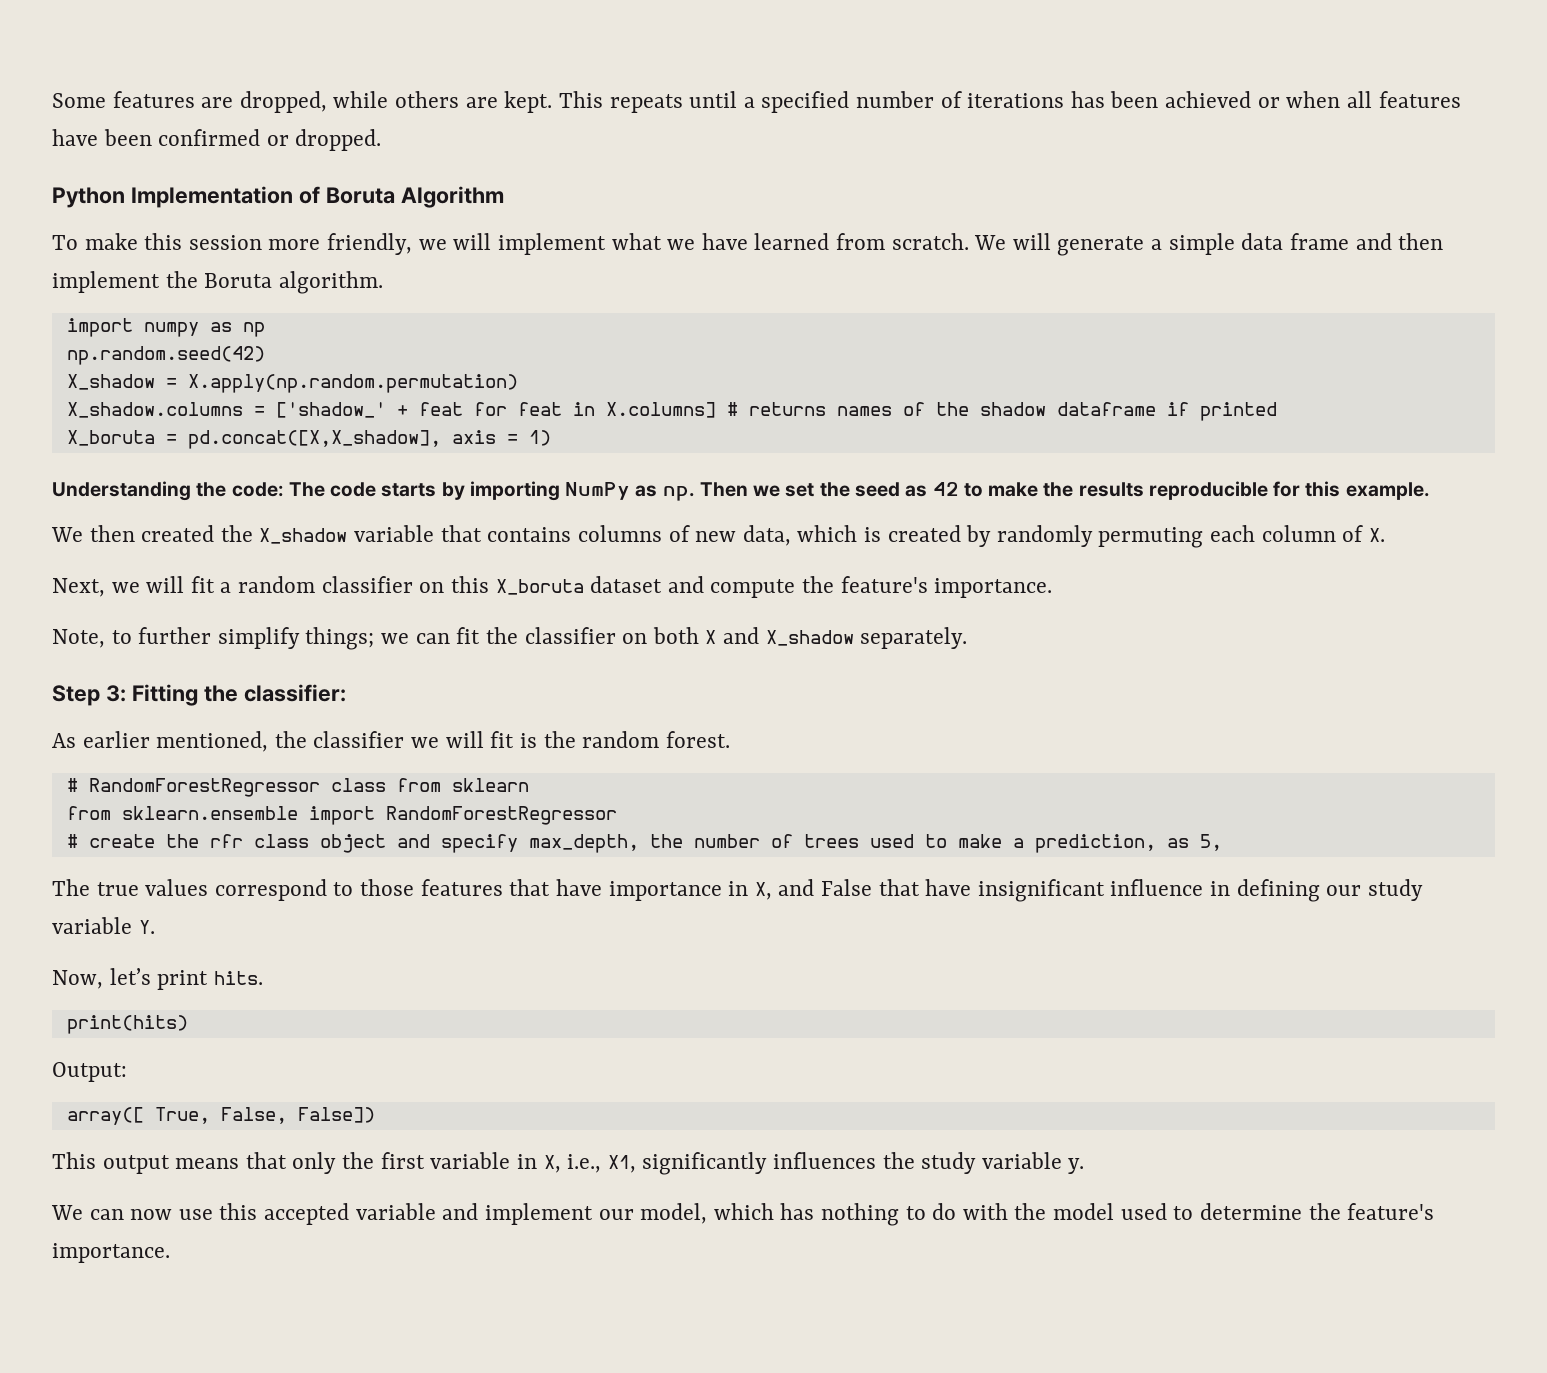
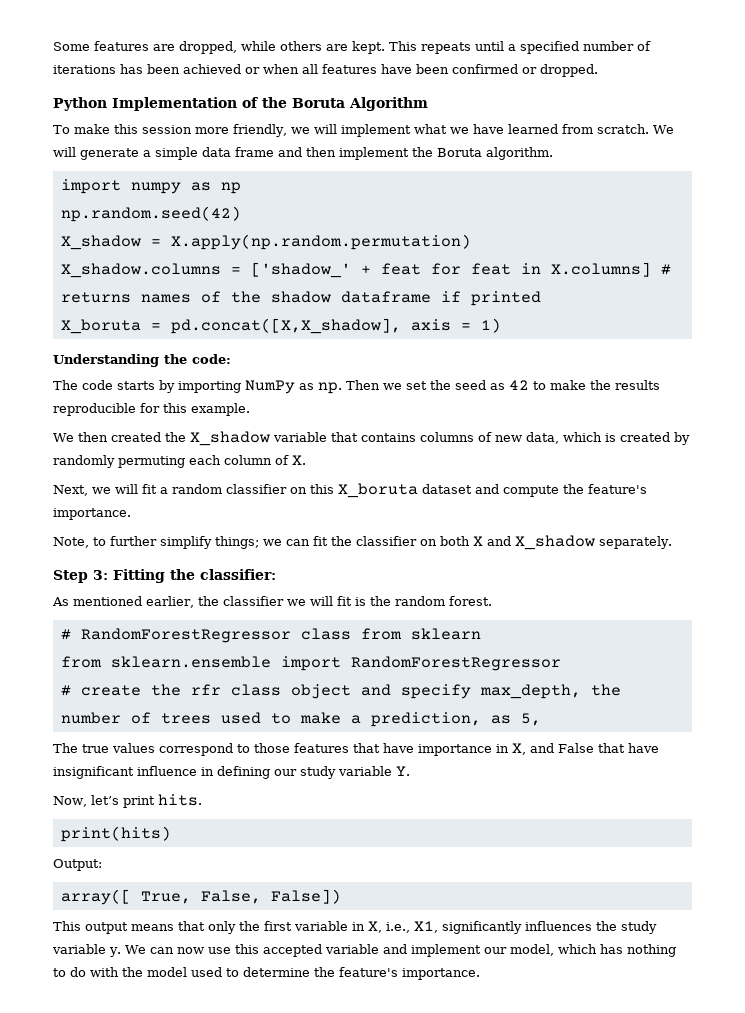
(320, 195) none -> [262,97,287,108] the
(284, 489) none -> (231, 359) //
[82,731,269,752] earlier mentioned, -> [73,596,194,608] mentioned earlier,
(1085, 1166) // -> (121, 952) none

